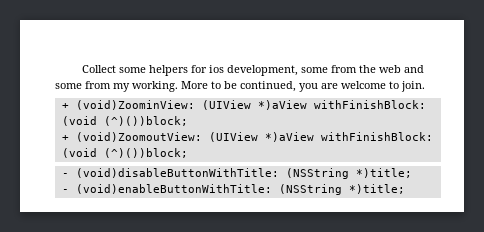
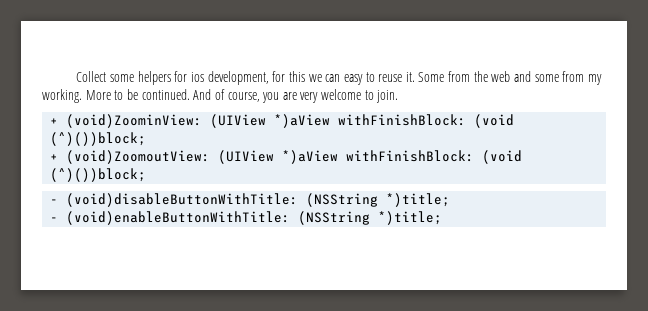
[301,67,329,73] some -> [272,71,445,85] for this we can easy to reuse it. Some
[240,81,296,92] continued, -> [141,89,260,102] continued. And of course,
(338, 86) none -> [300,92,319,103] very

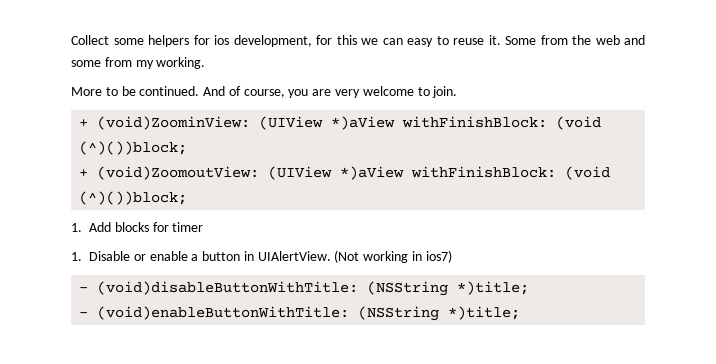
(82, 96) none -> (206, 63) //
(147, 175) none -> [71,222,204,232] [71,250,452,263] // 1. Add blocks for timer // 1. Disable or enable a button in UIAlertView. (Not working in ios7)

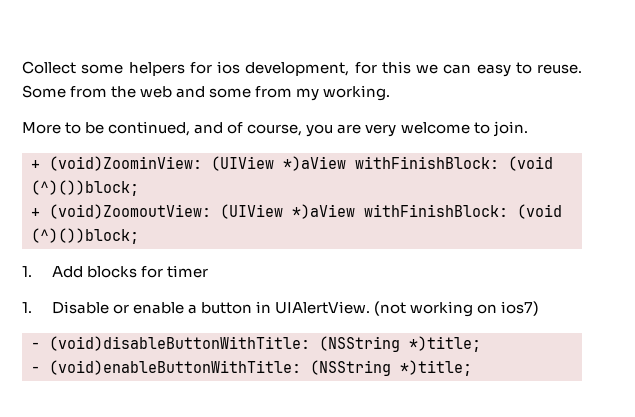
[453,35,501,45] reuse it. -> [537,64,582,74] reuse.
[139,86,226,96] continued. And -> [108,121,224,136] continued, and
[334,250,423,263] (Not working in -> [374,301,498,317] (not working on

